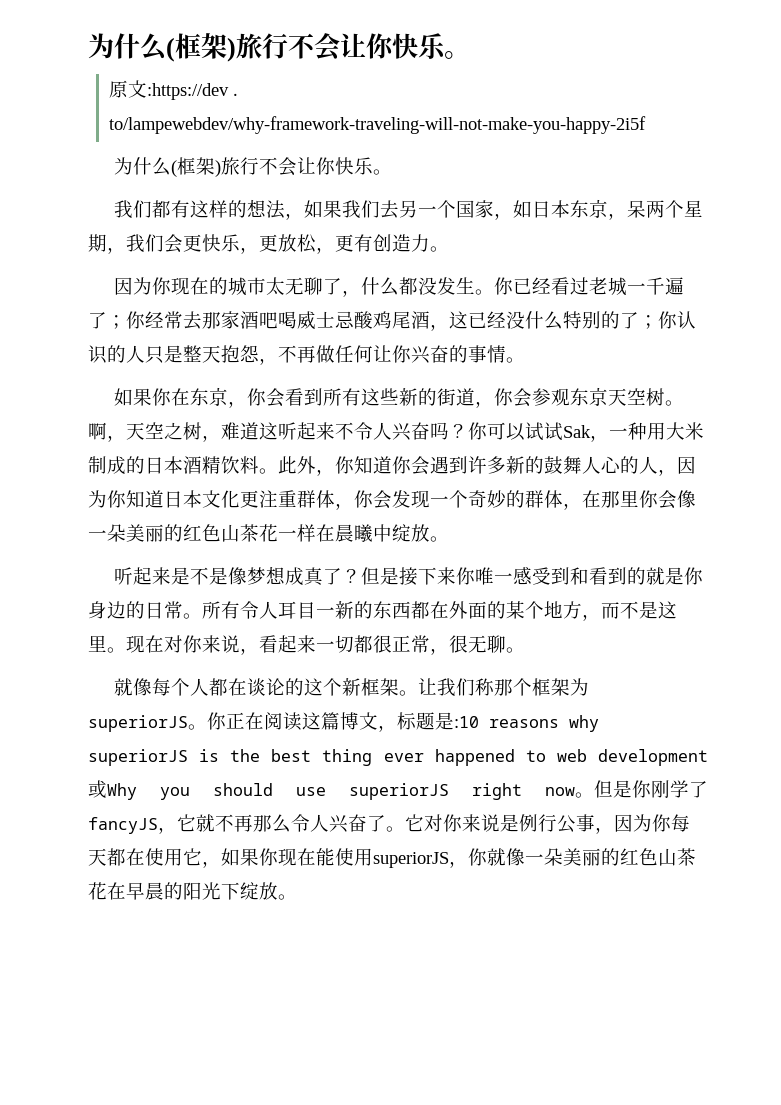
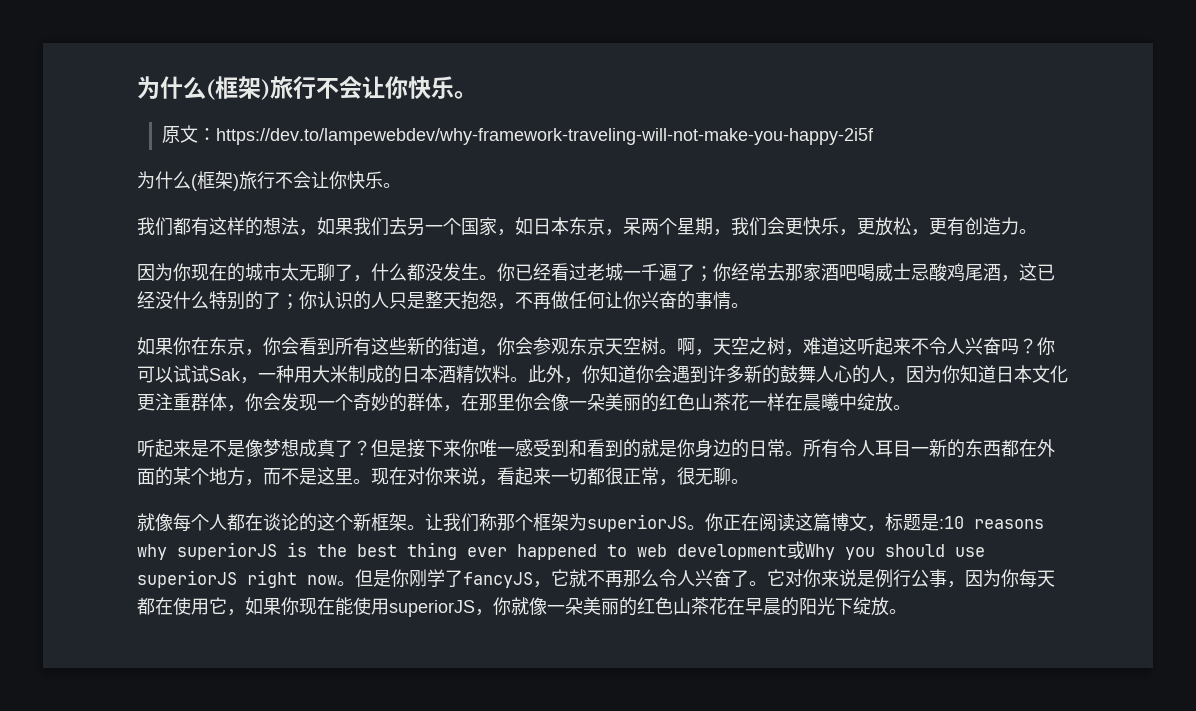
[147,83,239,100] [109,116,647,134] :https://dev . to/lampewebdev/why-framework-traveling-will-not-make-you-happy-2i5f -> [197,128,874,145] ：https://dev.to/lampewebdev/why-framework-traveling-will-not-make-you-happy-2i5f

